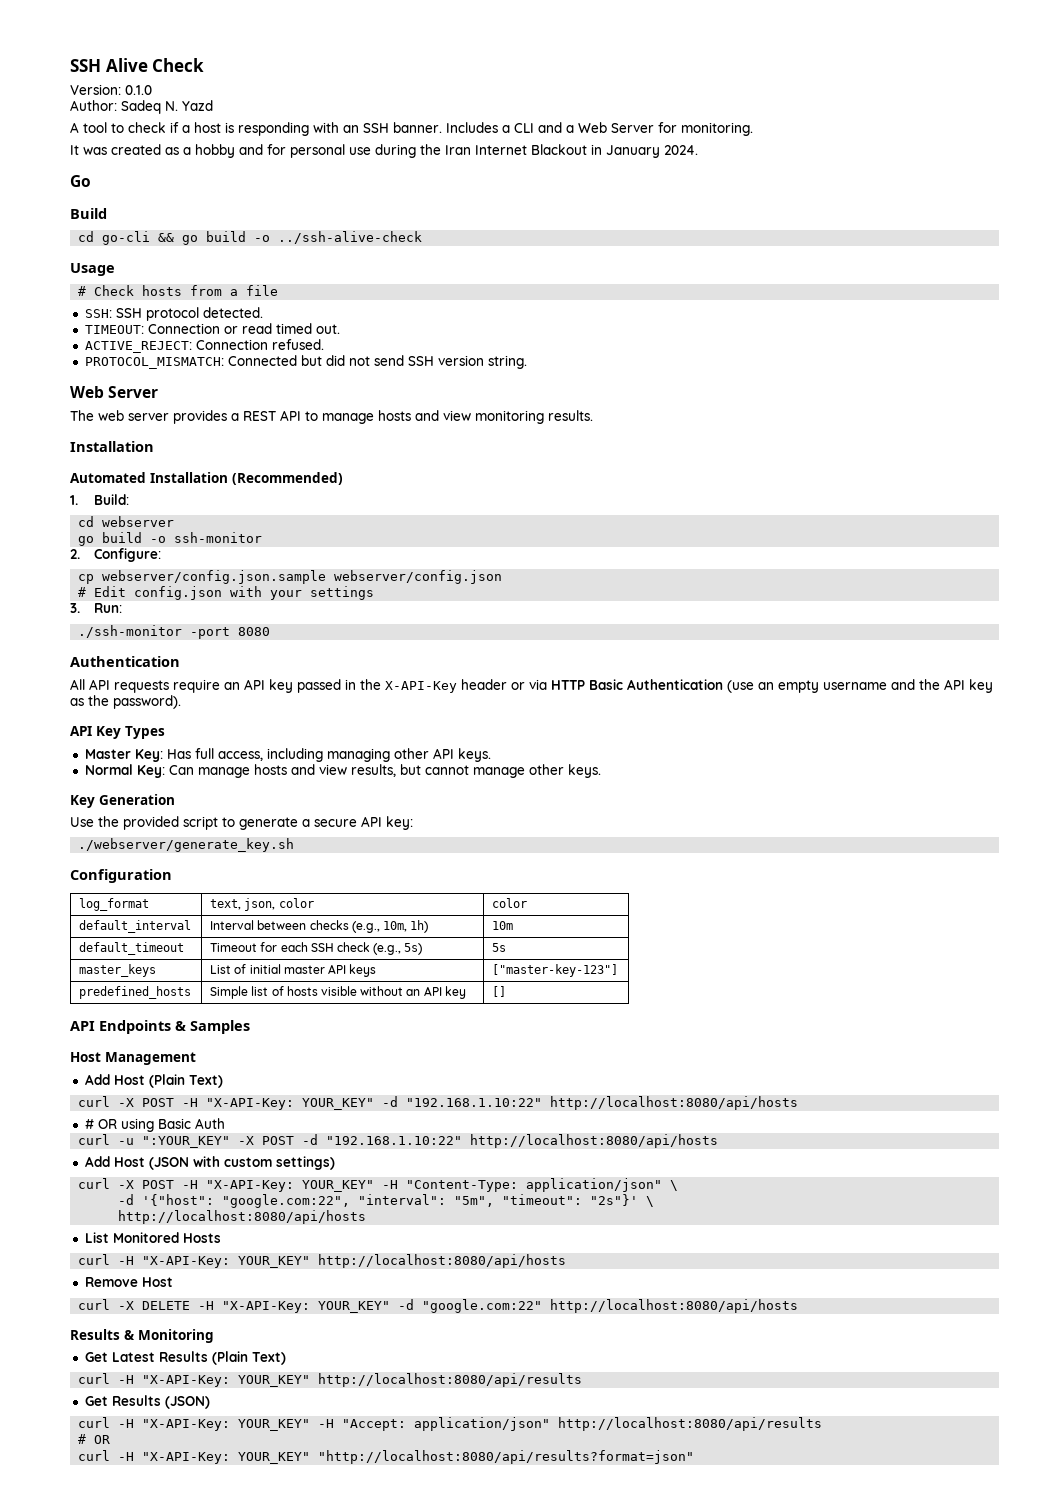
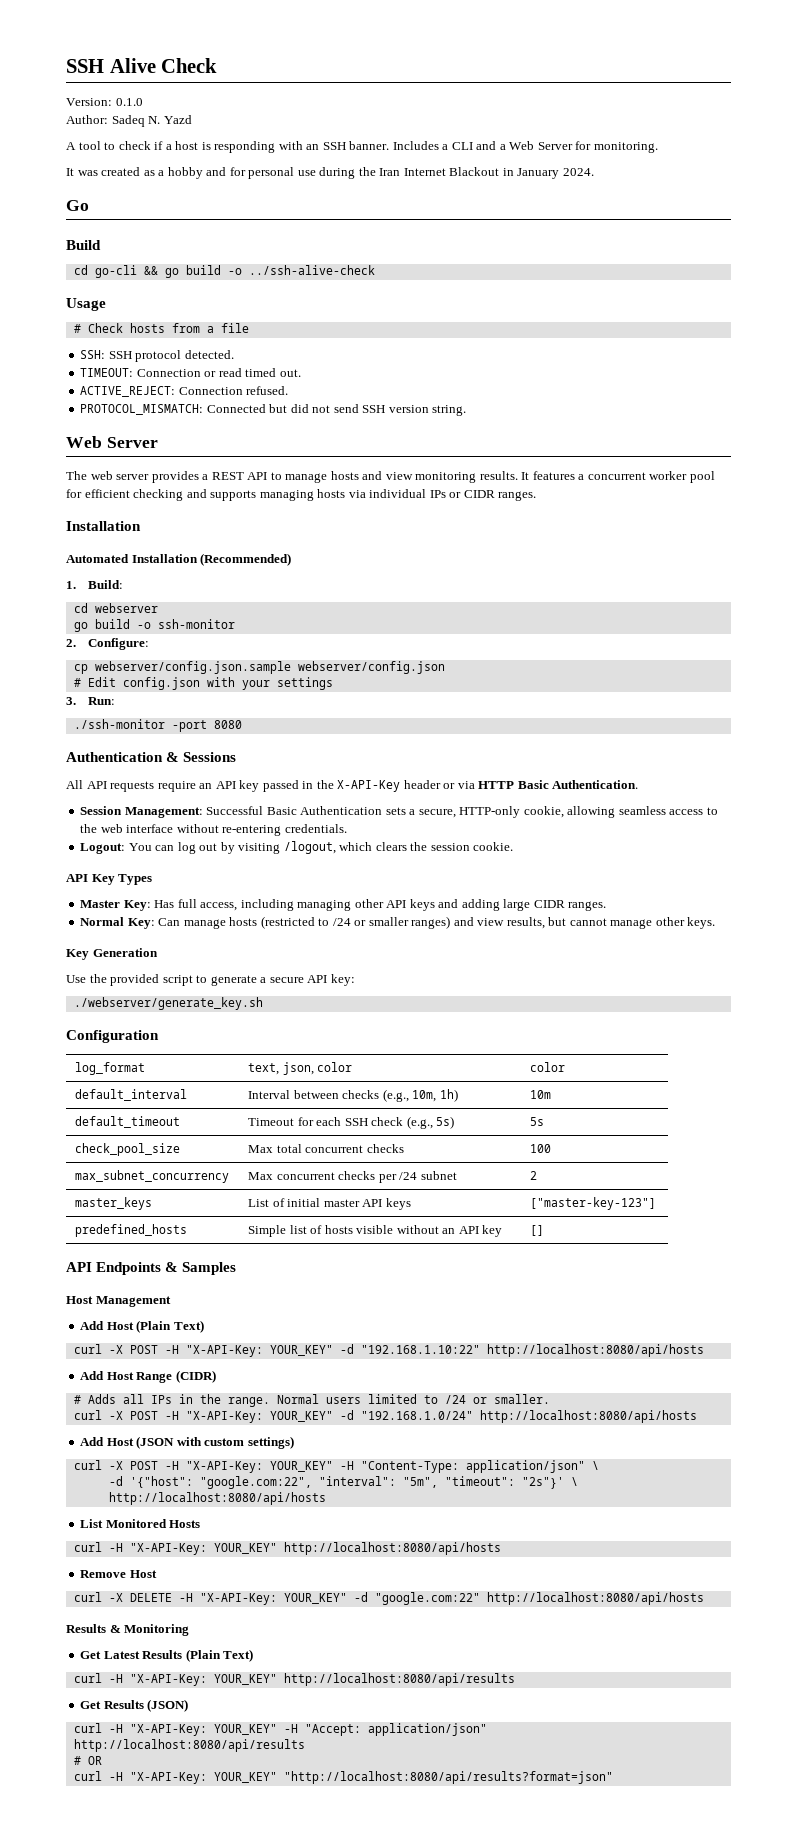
(593, 415) none -> [521,471,715,483] [66,489,537,501] It features a concurrent worker pool for efficient checking and supports managing hosts via individual IPs or CIDR ranges.
(180, 661) none -> [166,752,237,762] & Sessions
[627,679,993,693] [70,695,181,709] Authentication (use an empty username and the API key as the password). -> [552,780,639,789] [80,806,718,818] [80,824,347,836] [80,841,514,854] Authentication. // Session Management: Successful Basic Authentication sets a secure, HTTP-only cookie, allowing seamless access to the web interface without re-entering credentials. // Logout: You can log out by visiting /logout, which clears the session cookie.
[457,748,491,762] keys. -> [409,899,607,911] keys and adding large CIDR ranges.
(287, 769) none -> [260,916,451,929] (restricted to /24 or smaller ranges)
(507, 947) none -> [75,1143,181,1156] [248,1144,404,1153] [530,1144,552,1153] [75,1170,230,1183] [248,1171,457,1183] [530,1171,538,1180] // check_pool_size | Max total concurrent checks | 100 // max_subnet_concurrency | Max concurrent checks per /24 subnet | 2
[84,1118,225,1132] [78,1134,463,1148] # OR using Basic Auth // curl -u ":YOUR_KEY" -X POST -d "192.168.1.10:22" -> [80,1370,216,1383] [73,1394,550,1407] [73,1410,473,1423] Add Host Range (CIDR) // # Adds all IPs in the range. Normal users limited to /24 or smaller. // curl -X POST -H "X-API-Key: YOUR_KEY" -d "192.168.1.0/24"

